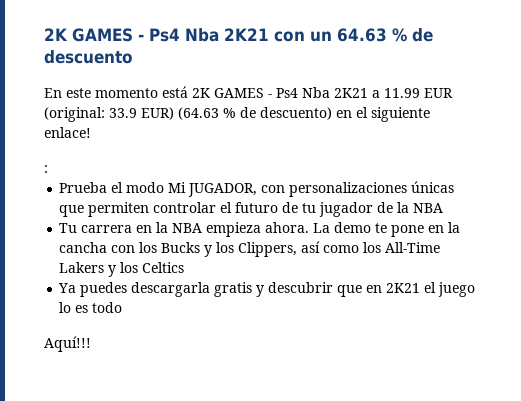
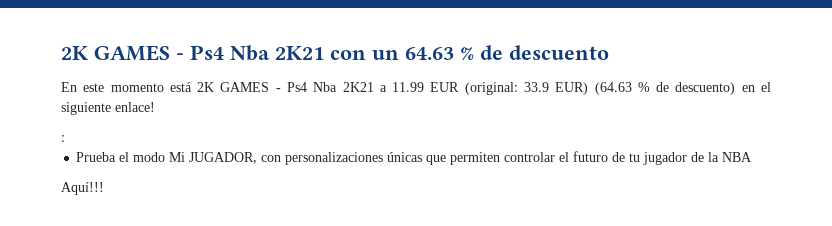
[59,222,461,237] [59,241,441,257] [59,262,185,277] [58,282,476,297] [59,302,123,313] // Tu carrera en la NBA empieza ahora. La demo te pone en la cancha con los Bucks y los Clippers, así como los All-Time Lakers y los Celtics // Ya puedes descargarla gratis y descubrir que en 2K21 el juego lo es todo -> (753, 157) none

